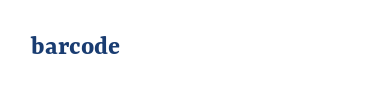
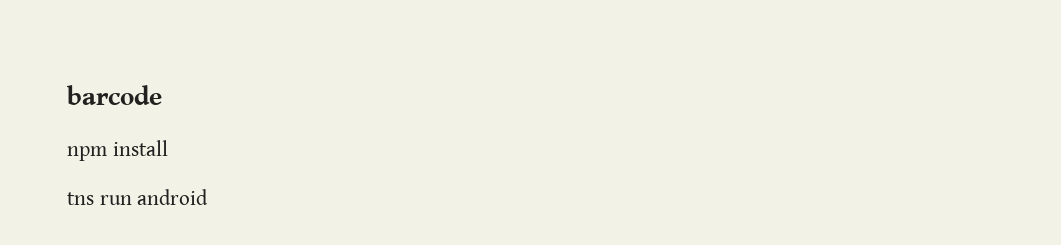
(120, 45) none -> [67,140,168,161] [67,189,209,205] // npm install // tns run android

